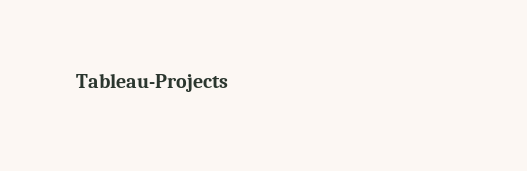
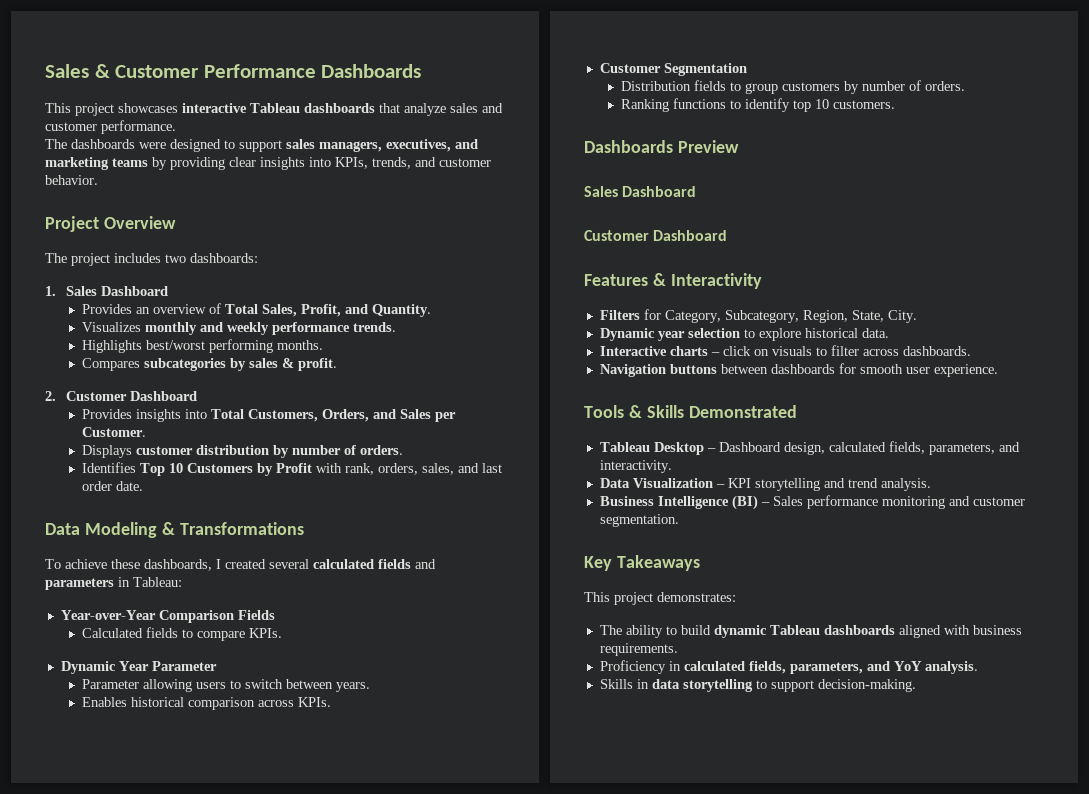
[76,73,228,92] Tableau-Projects -> [45,64,422,78] [45,103,503,116] [45,120,176,134] [45,139,478,152] [45,157,491,170] [45,175,98,185] [45,216,176,232] [45,253,258,266] [45,286,168,296] [81,303,431,317] [81,322,396,335] [81,339,323,353] [81,358,337,371] [45,391,197,401] [81,409,456,422] [81,427,146,437] [81,445,403,458] [81,462,502,476] [81,481,143,491] [45,522,304,538] [45,559,436,571] [45,577,182,590] [60,610,275,623] [81,627,282,641] [60,661,217,674] [81,679,370,692] [81,697,331,710] [599,63,747,76] [620,80,965,94] [620,98,895,112] [584,140,739,153] [584,186,697,197] [584,230,728,241] [584,273,762,289] [599,309,917,323] [599,328,889,341] [599,345,971,356] [599,363,998,377] [584,405,797,418] [599,441,1020,455] [599,460,672,473] [599,478,931,491] [599,495,1025,510] [599,514,679,527] [584,555,700,571] [584,592,736,605] [599,625,1022,638] [599,643,678,656] [599,660,978,674] [599,679,916,692] Sales & Customer Performance Dashboards // This project showcases interactive Tableau dashboards that analyze sales and customer performance. // The dashboards were designed to support sales managers, executives, and marketing teams by providing clear insights into KPIs, trends, and customer behavior. // Project Overview // The project includes two dashboards: // 1. Sales Dashboard // Provides an overview of Total Sales, Profit, and Quantity. // Visualizes monthly and weekly performance trends. // Highlights best/worst performing months. // Compares subcategories by sales & profit. // 2. Customer Dashboard // Provides insights into Total Customers, Orders, and Sales per Customer. // Displays customer distribution by number of orders. // Identifies Top 10 Customers by Profit with rank, orders, sales, and last order date. // Data Modeling & Transformations // To achieve these dashboards, I created several calculated fields and parameters in Tableau: // Year-over-Year Comparison Fields // Calculated fields to compare KPIs. // Dynamic Year Parameter // Parameter allowing users to switch between years. // Enables historical comparison across KPIs. // Customer Segmentation // Distribution fields to group customers by number of orders. // Ranking functions to identify top 10 customers. // Dashboards Preview // Sales Dashboard // Customer Dashboard // Features & Interactivity // Filters for Category, Subcategory, Region, State, City. // Dynamic year selection to explore historical data. // Interactive charts – click on visuals to filter across dashboards. // Navigation buttons between dashboards for smooth user experience. // Tools & Skills Demonstrated // Tableau Desktop – Dashboard design, calculated fields, parameters, and interactivity. // Data Visualization – KPI storytelling and trend analysis. // Business Intelligence (BI) – Sales performance monitoring and customer segmentation. // Key Takeaways // This project demonstrates: // The ability to build dynamic Tableau dashboards aligned with business requirements. // Proficiency in calculated fields, parameters, and YoY analysis. // Skills in data storytelling to support decision-making.

